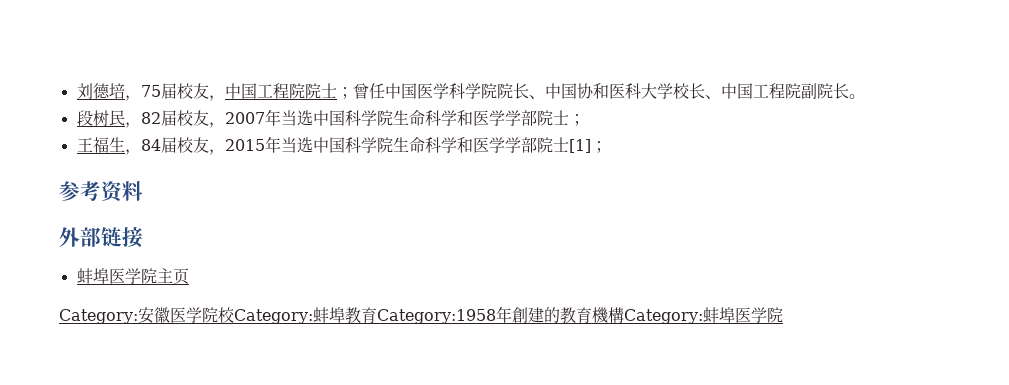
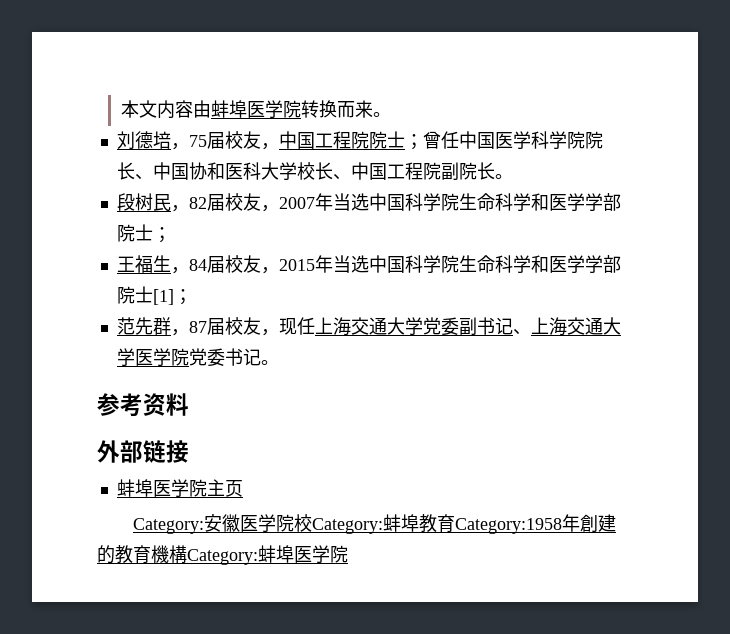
(76, 91) none -> [120,100,391,119] 本文内容由蚌埠医学院转换而来。 //
(607, 147) none -> [116,317,621,336] [116,348,279,366] // 范先群，87届校友，现任上海交通大学党委副书记、上海交通大学医学院党委书记。

